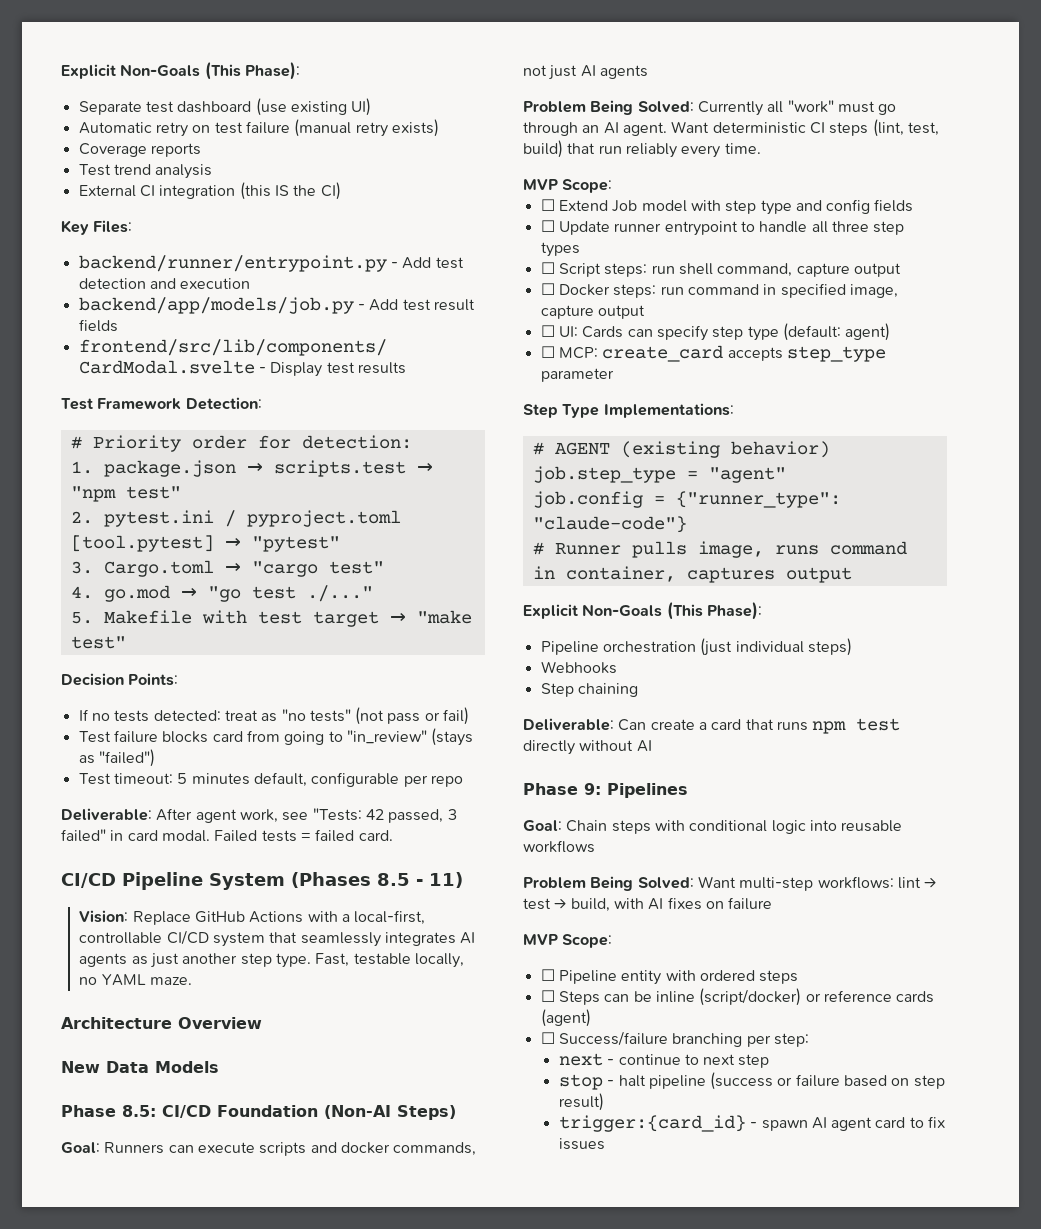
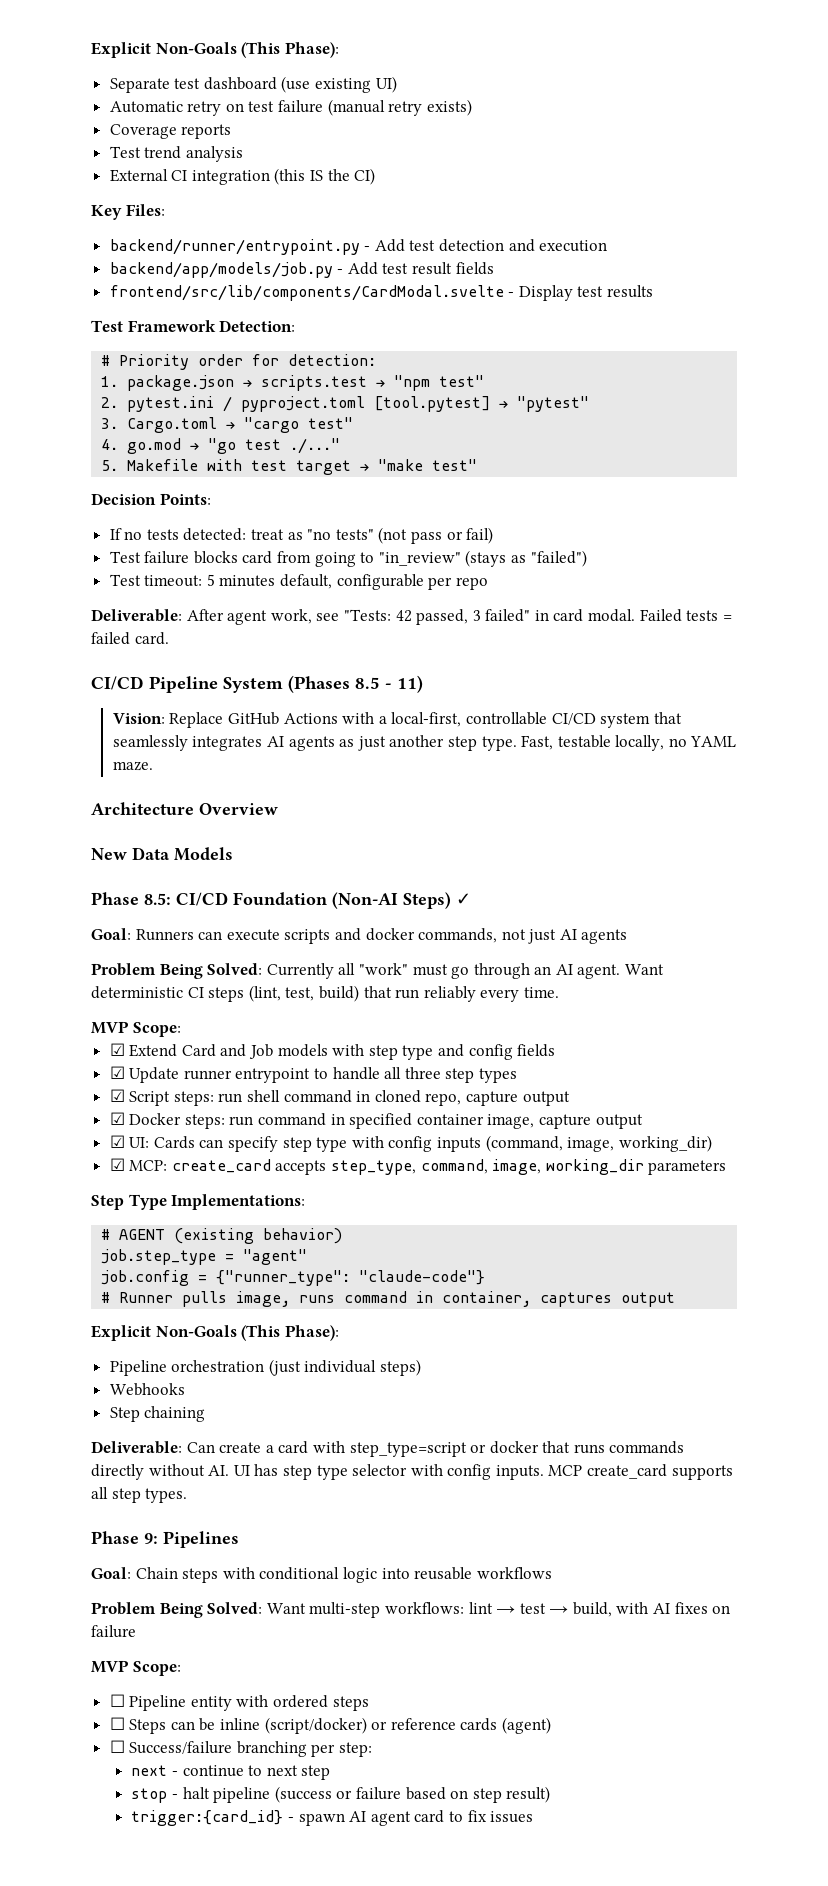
(456, 1112) none -> [456,893,471,905] ✓
[540,199,687,212] ☐ Extend Job model -> [109,1043,328,1059] ☑ Extend Card and Job models
[540,220,555,232] ☐ -> [109,1066,125,1079] ☑
[540,262,555,274] ☐ -> [109,1089,125,1102] ☑
[717,263,901,277] [540,283,555,295] command, capture output // ☐ -> [283,1090,570,1106] [109,1112,125,1125] command in cloned repo, capture output // ☑
(846, 290) none -> [416,1114,484,1125] container
[540,325,555,337] ☐ -> [109,1135,125,1148] ☑
[782,323,891,341] [540,345,886,362] [540,368,614,382] (default: agent) // ☐ MCP: create_card accepts step_type parameter -> [351,1135,712,1152] [109,1158,727,1175] with config inputs (command, image, working_dir) // ☑ MCP: create_card accepts step_type, command, image, working_dir parameters
[745,718,901,734] [523,740,652,755] that runs npm test directly without AI -> [312,1441,685,1457] [91,1464,733,1480] [91,1487,188,1503] with step_type=script or docker that runs commands directly without AI. UI has step type selector with config inputs. MCP create_card supports all step types.

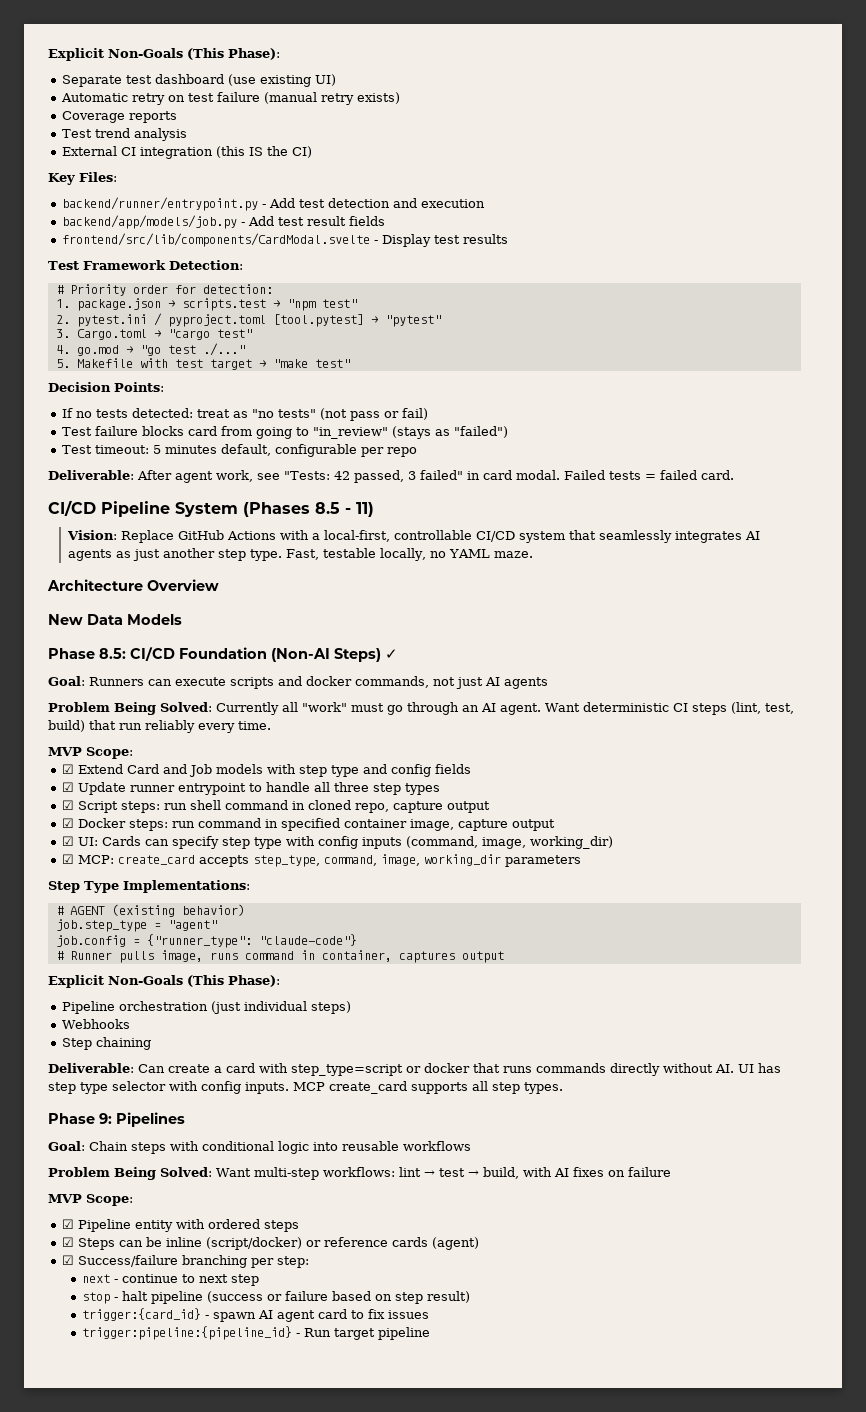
[109,1694,125,1707] ☐ -> [62,1219,75,1229] ☑
[109,1717,125,1730] ☐ -> [62,1237,75,1247] ☑
[109,1740,125,1753] ☐ -> [62,1255,75,1265] ☑
(534, 1817) none -> [82,1326,431,1340] // trigger:pipeline:{pipeline_id} - Run target pipeline

